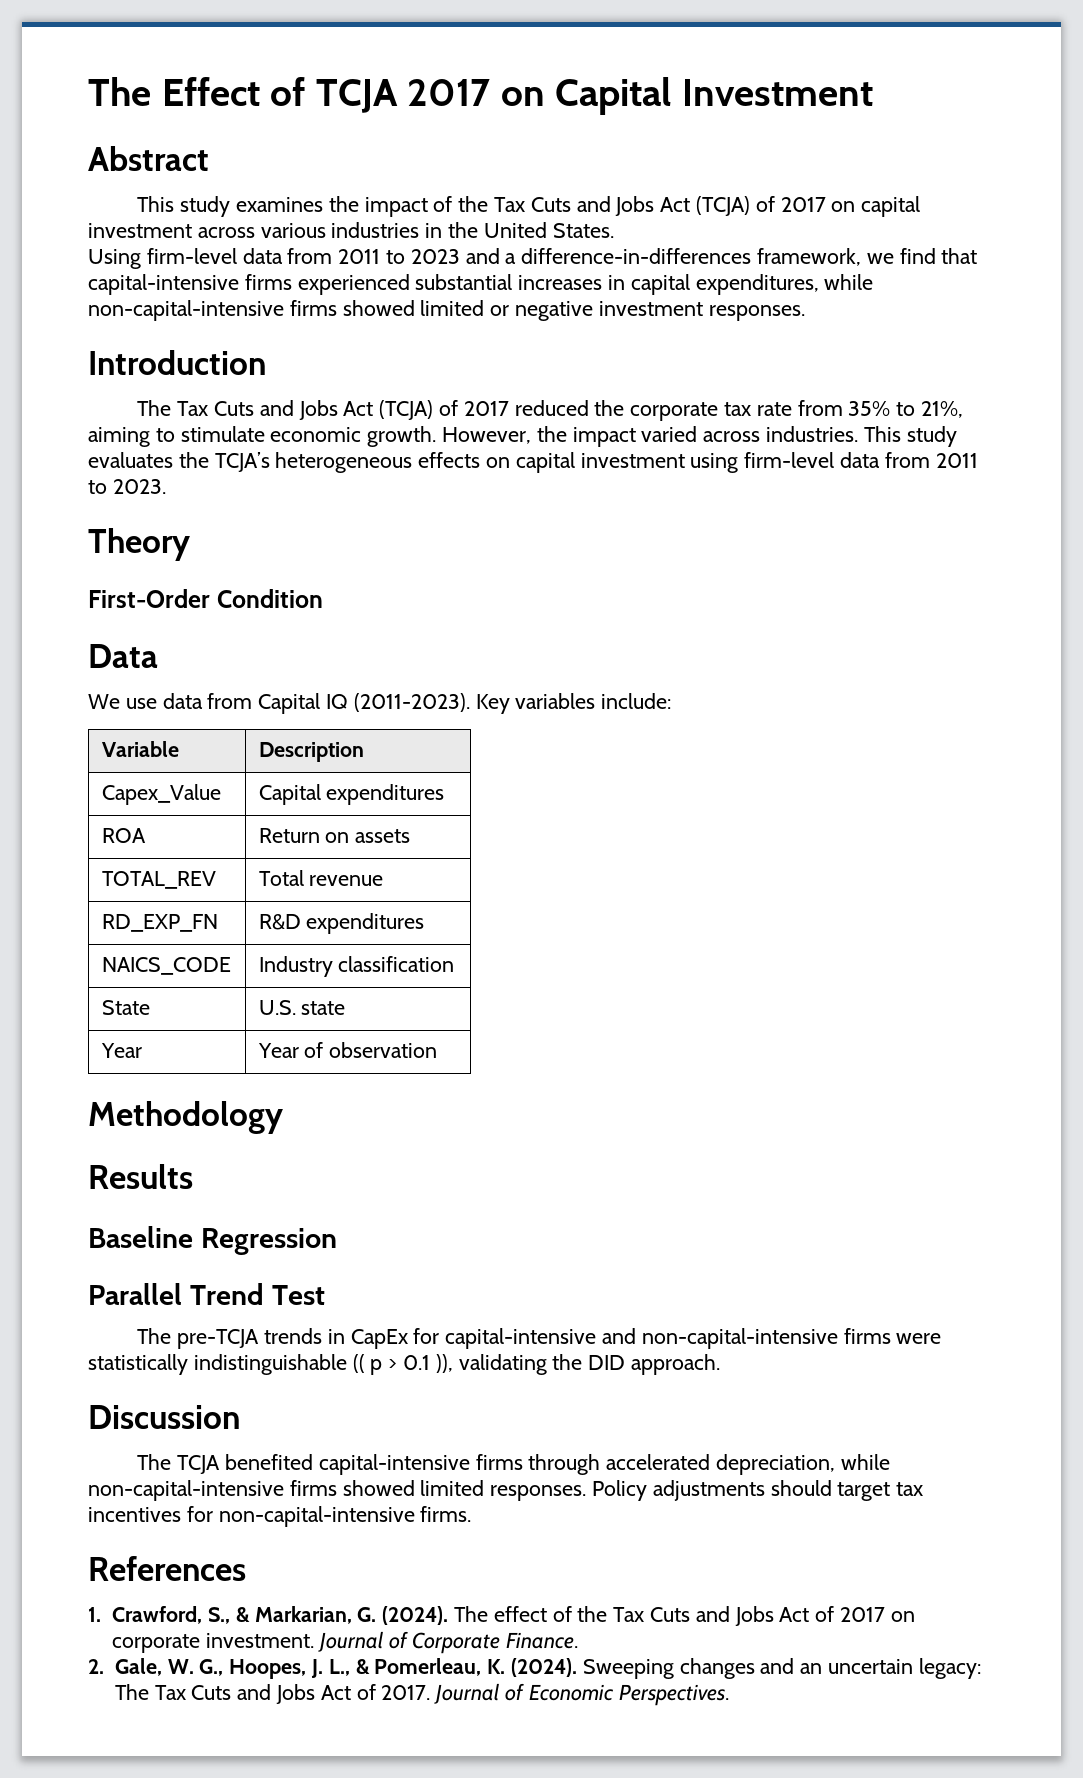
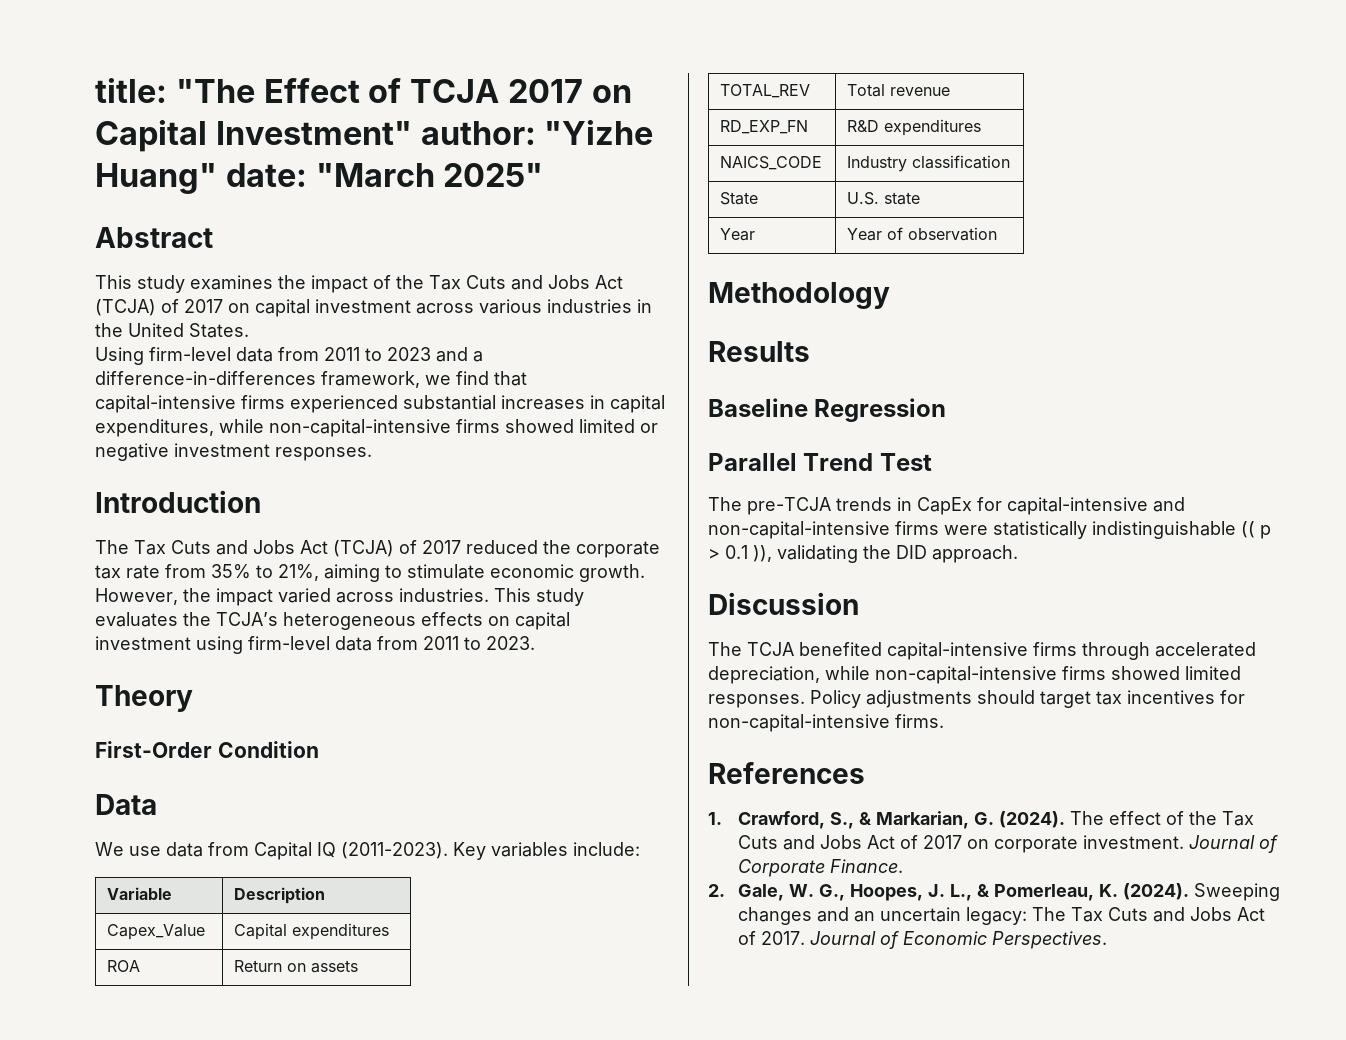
[88,77,151,106] The -> [95,78,255,103] title: "The
[681,79,873,106] Investment -> [215,120,654,145] [95,163,544,194] Investment" author: "Yizhe Huang" date: "March 2025"

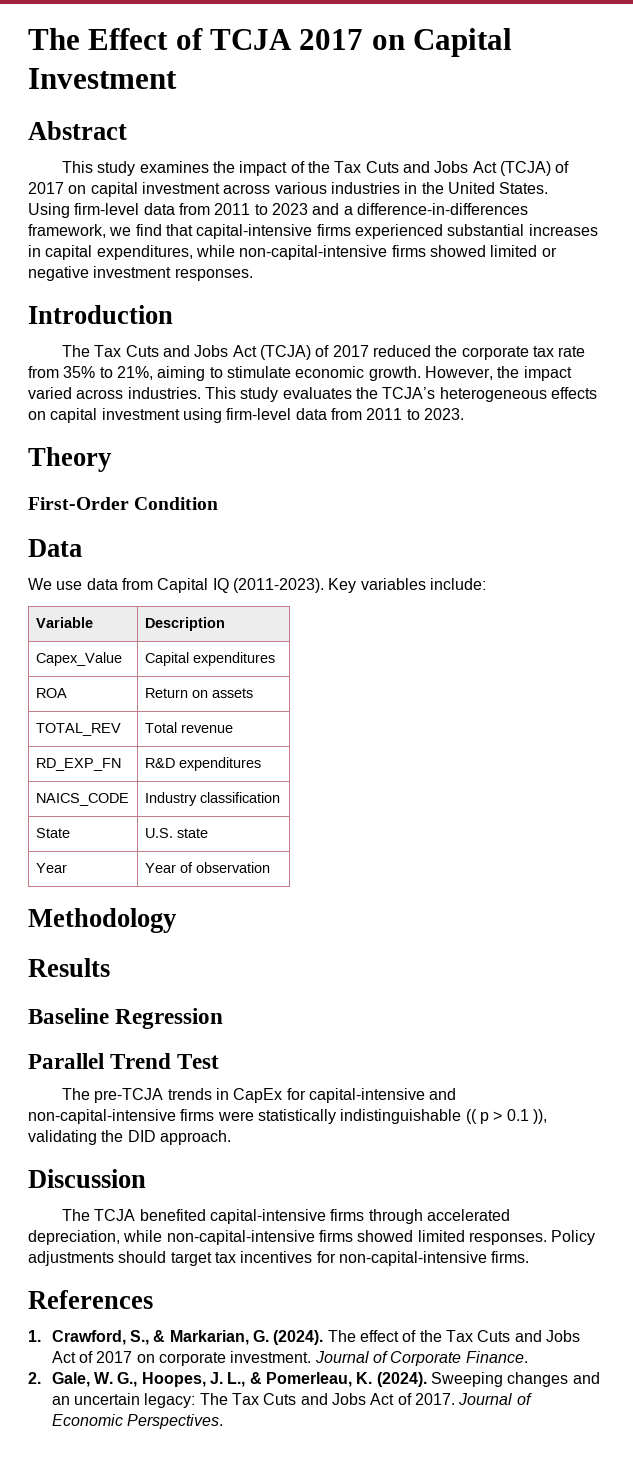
[95,78,255,103] title: "The -> [28,28,80,50] The
[215,120,654,145] [95,163,544,194] Investment" author: "Yizhe Huang" date: "March 2025" -> [28,68,177,89] Investment

